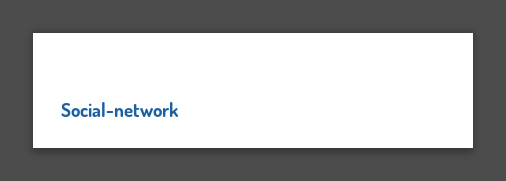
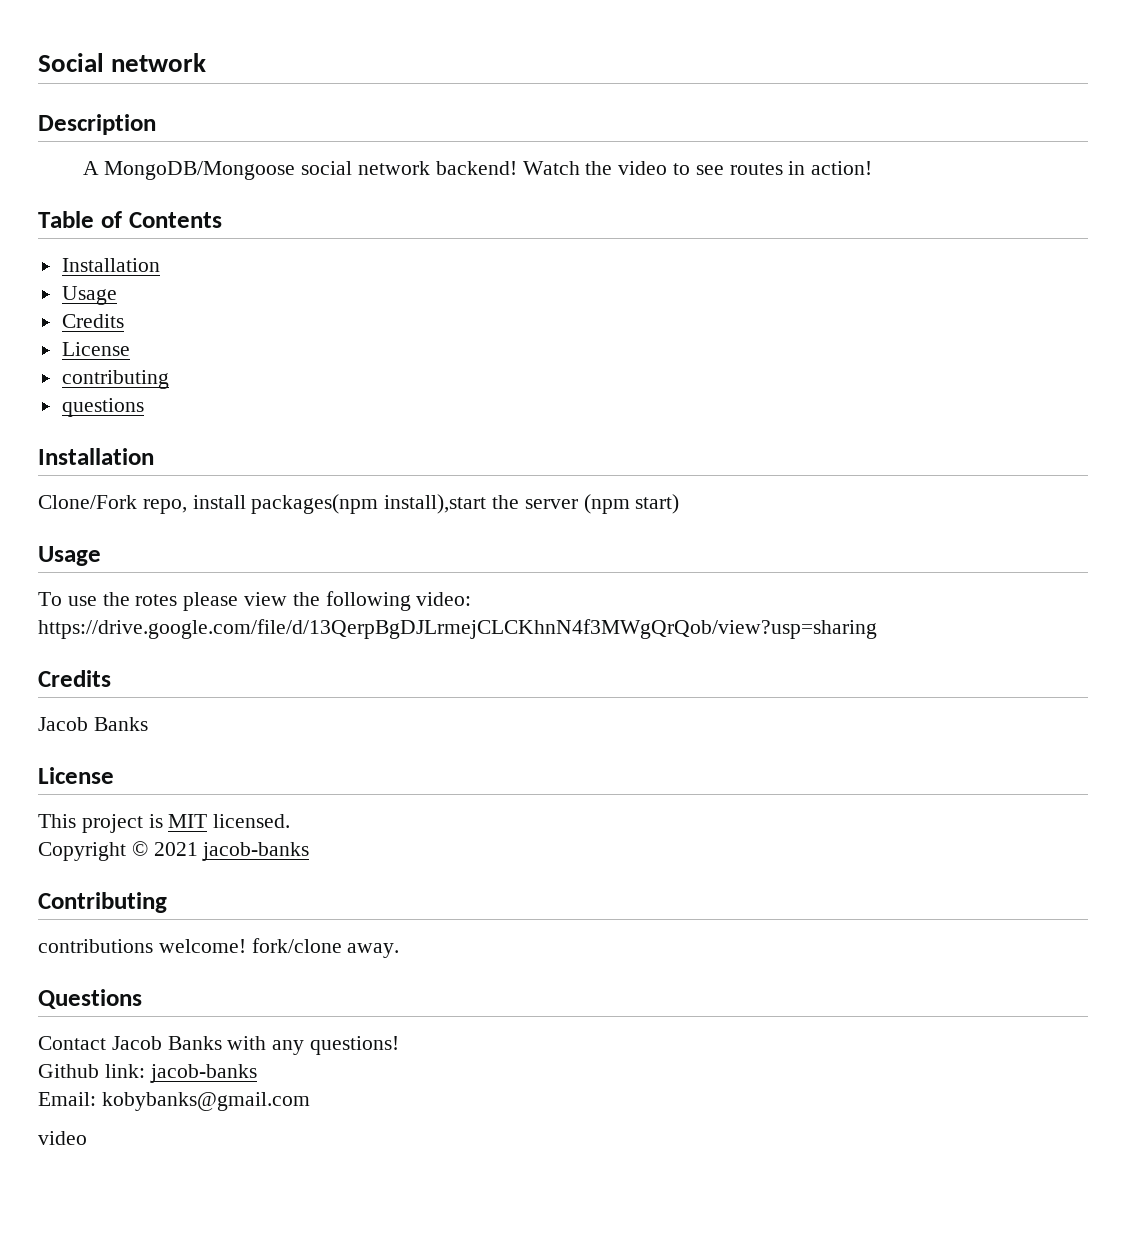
[61,102,179,117] Social-network -> [38,53,207,72] [38,114,156,135] [82,161,873,180] [38,211,222,228] [61,258,160,272] [61,286,117,305] [61,314,124,328] [61,342,130,356] [61,370,169,389] [61,398,144,417] [38,448,154,465] [38,494,680,514] [38,546,101,566] [38,591,472,611] [38,619,877,639] [38,670,111,687] [38,717,148,731] [38,767,114,784] [38,814,291,833] [38,841,310,861] [38,892,167,913] [38,938,400,958] [38,989,142,1009] [38,1036,400,1055] [38,1064,257,1083] [38,1092,310,1111] [38,1131,87,1145] Social network // Description // A MongoDB/Mongoose social network backend! Watch the video to see routes in action! // Table of Contents // Installation // Usage // Credits // License // contributing // questions // Installation // Clone/Fork repo, install packages(npm install),start the server (npm start) // Usage // To use the rotes please view the following video: https://drive.google.com/file/d/13QerpBgDJLrmejCLCKhnN4f3MWgQrQob/view?usp=sharing // Credits // Jacob Banks // License // This project is MIT licensed. // Copyright © 2021 jacob-banks // Contributing // contributions welcome! fork/clone away. // Questions // Contact Jacob Banks with any questions! // Github link: jacob-banks // Email: kobybanks@gmail.com // video

